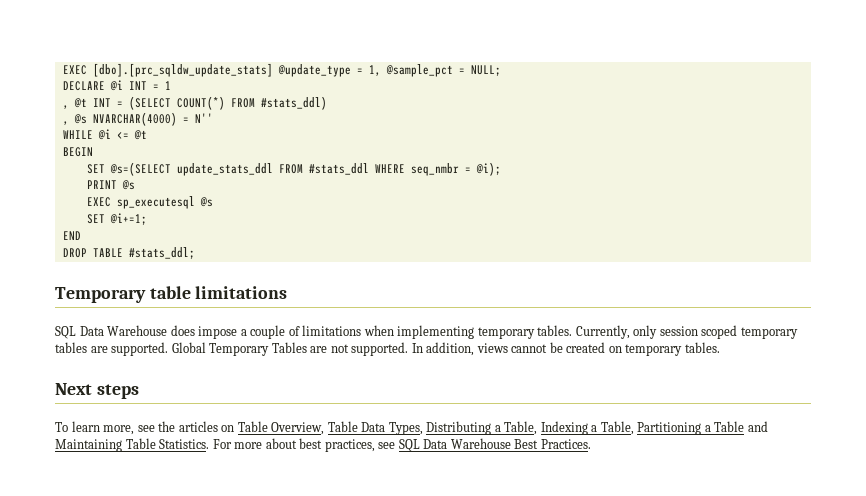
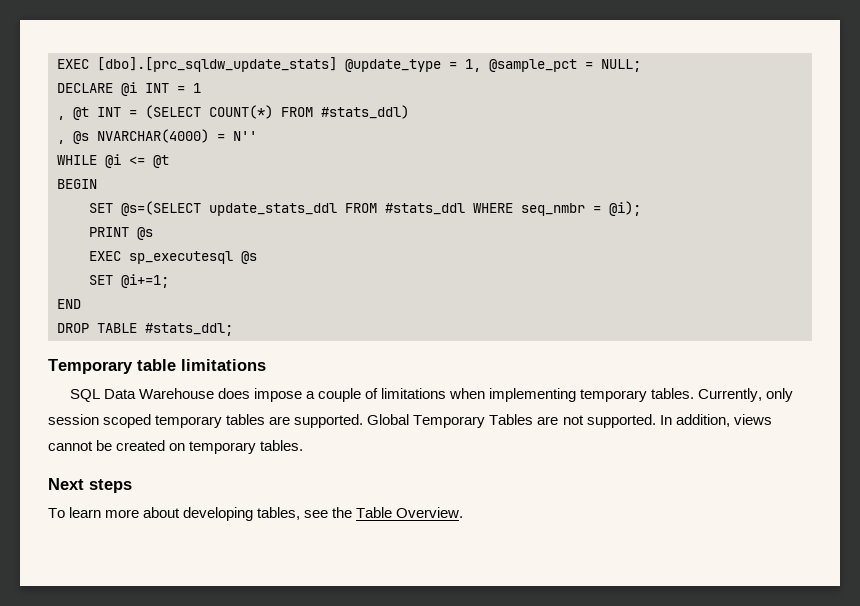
[103,421,768,435] [55,438,591,452] more, see the articles on Table Overview, Table Data Types, Distributing a Table, Indexing a Table, Partitioning a Table and Maintaining Table Statistics. For more about best practices, see SQL Data Warehouse Best Practices. -> [105,507,464,521] more about developing tables, see the Table Overview.

